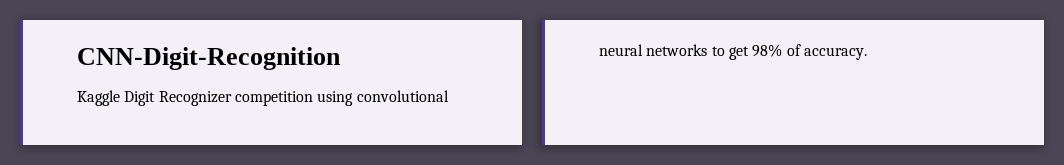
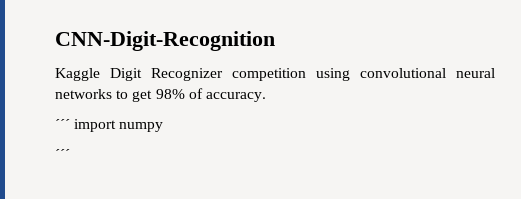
(867, 53) none -> [55,119,164,132] [55,149,70,159] // ´´´ import numpy // ´´´

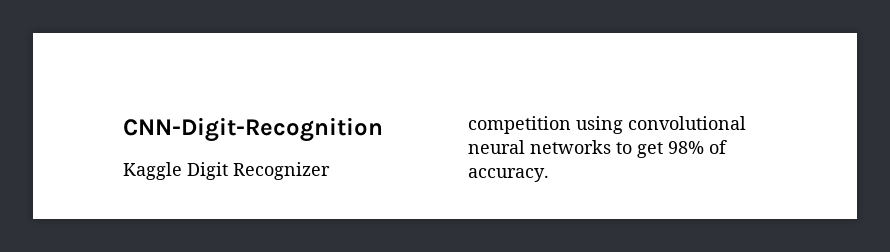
[55,119,164,132] [55,149,70,159] // ´´´ import numpy // ´´´ -> (549, 175) none

